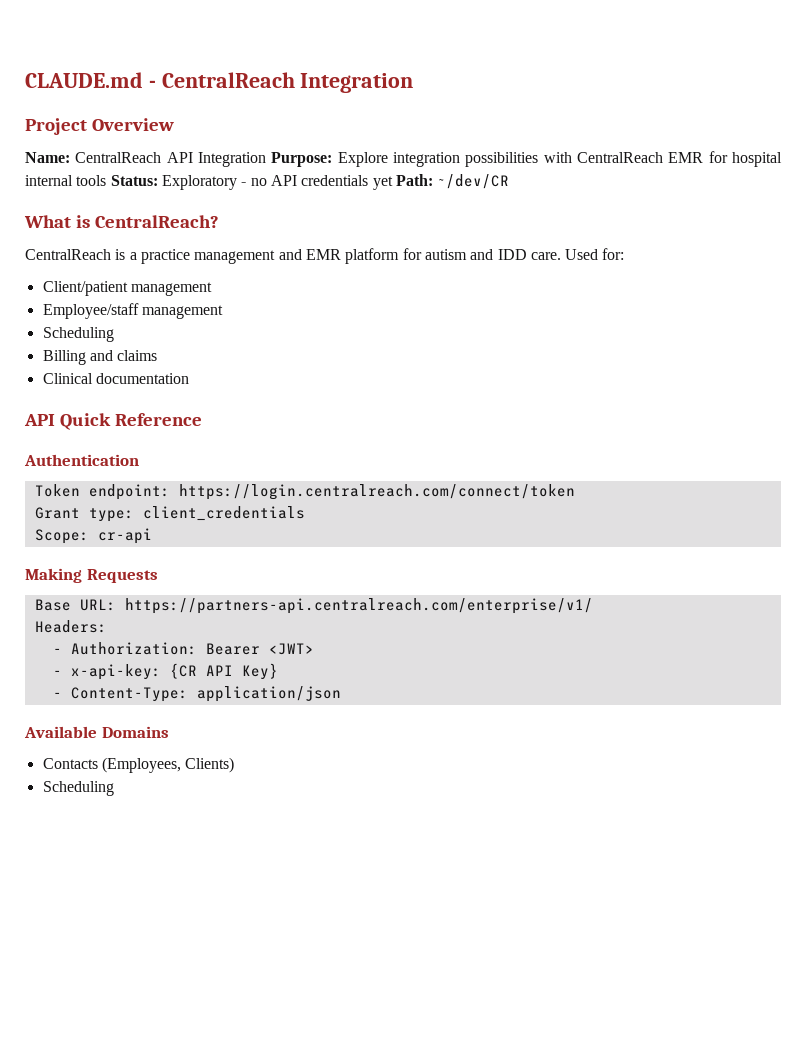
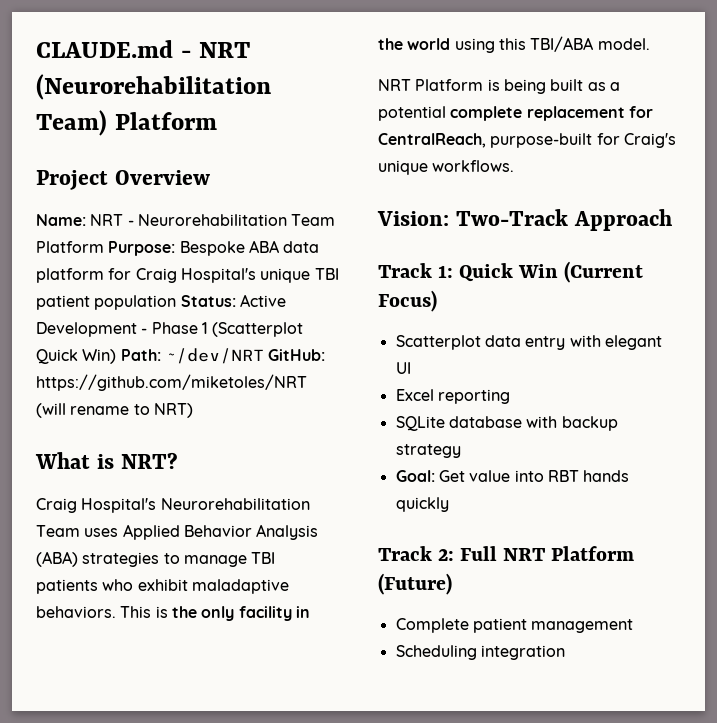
[161,72,414,93] CentralReach Integration -> [199,42,251,58] [36,74,271,100] [36,110,217,136] NRT (Neurorehabilitation Team) Platform
[75,151,783,167] [25,174,510,190] [24,215,220,228] [25,248,625,264] [42,281,212,296] [42,303,223,319] [42,327,114,342] [42,350,158,365] [42,373,189,384] [24,413,203,430] [24,454,139,466] [34,484,575,500] [34,506,305,522] [34,528,152,544] [25,568,158,583] [34,598,593,614] [34,620,107,633] [52,642,314,655] [52,663,278,680] [52,686,341,702] [24,726,169,738] [42,757,235,773] [42,781,114,796] CentralReach API Integration Purpose: Explore integration possibilities with CentralReach EMR for hospital internal tools Status: Exploratory - no API credentials yet Path: ~/dev/CR // What is CentralReach? // CentralReach is a practice management and EMR platform for autism and IDD care. Used for: // Client/patient management // Employee/staff management // Scheduling // Billing and claims // Clinical documentation // API Quick Reference // Authentication // Token endpoint: https://login.centralreach.com/connect/token // Grant type: client_credentials // Scope: cr-api // Making Requests // Base URL: https://partners-api.centralreach.com/enterprise/v1/ // Headers: // - Authorization: Bearer <JWT> // - x-api-key: {CR API Key} // - Content-Type: application/json // Available Domains // Contacts (Employees, Clients) // Scheduling -> [90,214,336,226] [36,240,320,256] [36,268,339,283] [36,294,286,310] [36,322,304,337] [36,348,326,364] [36,374,307,391] [36,403,193,418] [35,452,178,469] [36,498,310,513] [36,524,319,540] [36,551,276,567] [36,579,289,594] [36,606,310,621] [378,36,650,53] [378,79,620,94] [378,106,653,121] [378,133,676,148] [378,160,515,175] [377,209,672,231] [378,261,644,283] [378,290,437,312] [395,335,662,350] [395,362,411,374] [395,389,510,404] [395,416,618,431] [395,444,461,458] [395,470,630,482] [395,497,449,512] [378,546,635,561] [378,573,452,595] [395,618,634,633] [395,645,565,660] NRT - Neurorehabilitation Team Platform Purpose: Bespoke ABA data platform for Craig Hospital's unique TBI patient population Status: Active Development - Phase 1 (Scatterplot Quick Win) Path: ~/dev/NRT GitHub: https://github.com/miketoles/NRT (will rename to NRT) // What is NRT? // Craig Hospital's Neurorehabilitation Team uses Applied Behavior Analysis (ABA) strategies to manage TBI patients who exhibit maladaptive behaviors. This is the only facility in the world using this TBI/ABA model. // NRT Platform is being built as a potential complete replacement for CentralReach, purpose-built for Craig's unique workflows. // Vision: Two-Track Approach // Track 1: Quick Win (Current Focus) // Scatterplot data entry with elegant UI // Excel reporting // SQLite database with backup strategy // Goal: Get value into RBT hands quickly // Track 2: Full NRT Platform (Future) // Complete patient management // Scheduling integration

